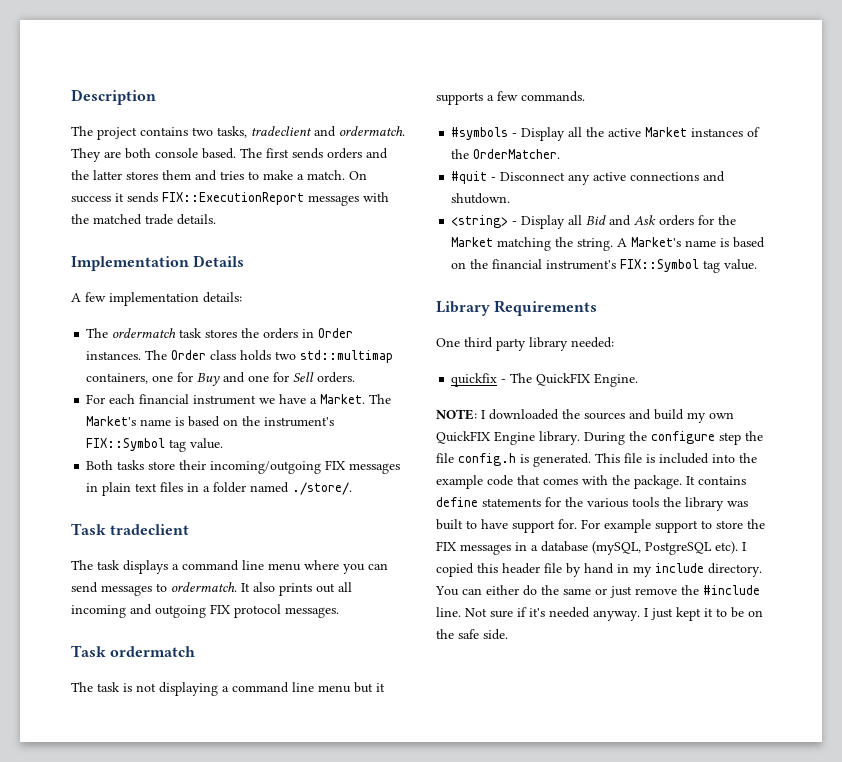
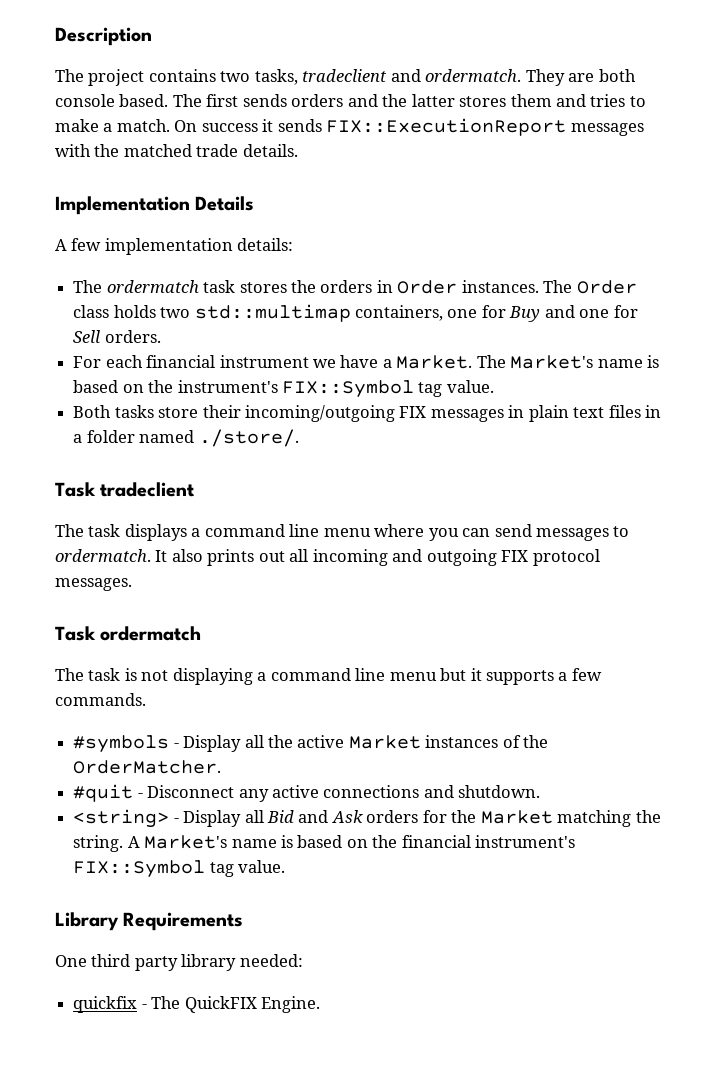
[436,409,734,423] [436,431,763,445] [436,453,757,467] [436,475,746,489] [436,497,748,511] [436,519,765,533] [436,541,746,555] [436,563,762,577] [435,585,760,598] [436,607,763,621] [436,629,508,640] // NOTE: I downloaded the sources and build my own QuickFIX Engine library. During the configure step the file config.h is generated. This file is included into the example code that comes with the package. It contains define statements for the various tools the library was built to have support for. For example support to store the FIX messages in a database (mySQL, PostgreSQL etc). I copied this header file by hand in my include directory. You can either do the same or just remove the #include line. Not sure if it's needed anyway. I just kept it to be on the safe side. -> (320, 1004) none

